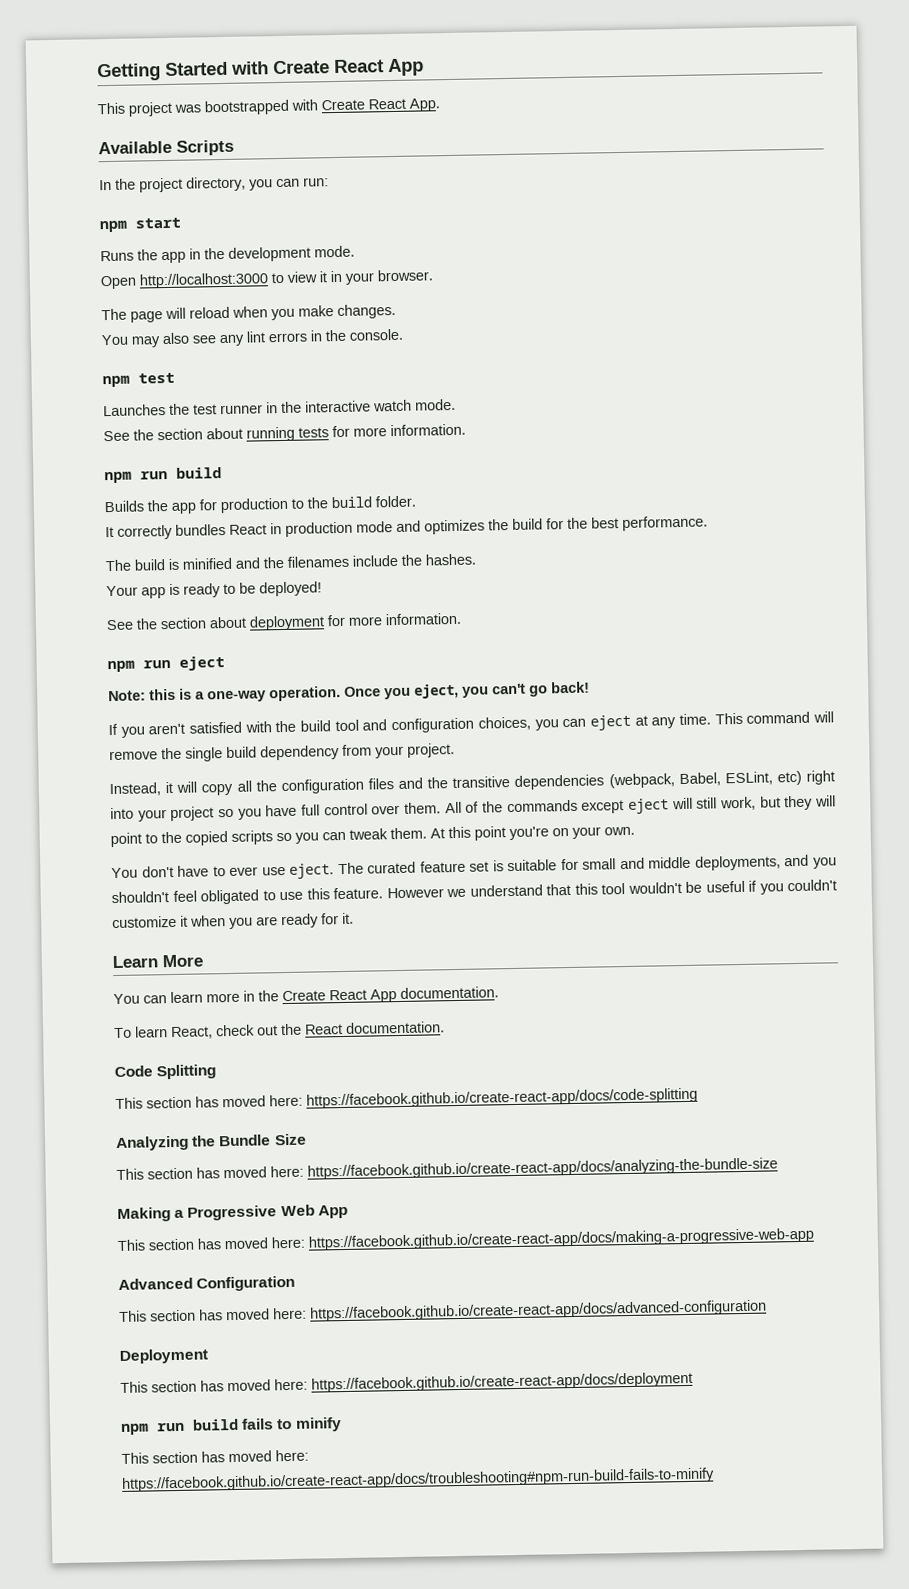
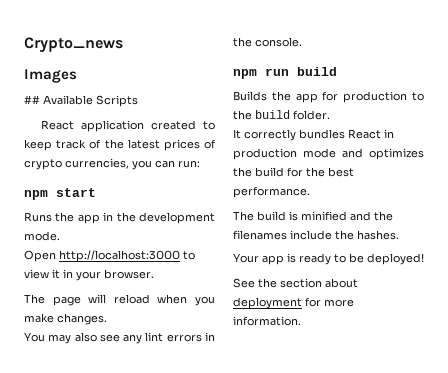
[97,58,424,82] [97,98,440,117] [98,139,234,156] [99,176,246,193] Getting Started with Create React App // This project was bootstrapped with Create React App. // Available Scripts // In the project directory, -> [24,37,123,53] [24,69,77,83] [24,95,138,107] [40,120,215,132] [24,139,216,151] [24,158,129,170] Crypto_news // Images // ## Available Scripts // React application created to keep track of the latest prices of crypto currencies,
[102,372,175,388] [103,398,456,417] [103,423,466,442] // npm test // Launches the test runner in the interactive watch mode. // See the section about running tests for more information. -> (302, 42) none
[107,656,225,673] [108,681,590,703] [108,711,835,738] [109,742,455,762] [109,770,835,797] [110,795,836,822] [110,826,635,848] [111,854,837,879] [111,879,837,905] [112,912,354,929] [112,954,203,969] [113,986,499,1005] [114,1021,445,1040] [114,1064,217,1080] [115,1087,698,1110] [115,1133,307,1152] [116,1157,778,1181] [117,1204,348,1223] [117,1227,814,1252] [118,1275,296,1292] [119,1299,767,1322] [119,1348,208,1364] [120,1371,693,1393] [121,1417,342,1435] [121,1449,309,1464] [121,1467,715,1492] // npm run eject // Note: this is a one-way operation. Once you eject, you can't go back! // If you aren't satisfied with the build tool and configuration choices, you can eject at any time. This command will remove the single build dependency from your project. // Instead, it will copy all the configuration files and the transitive dependencies (webpack, Babel, ESLint, etc) right into your project so you have full control over them. All of the commands except eject will still work, but they will point to the copied scripts so you can tweak them. At this point you're on your own. // You don't have to ever use eject. The curated feature set is suitable for small and middle deployments, and you shouldn't feel obligated to use this feature. However we understand that this tool wouldn't be useful if you couldn't customize it when you are ready for it. // Learn More // You can learn more in the Create React App documentation. // To learn React, check out the React documentation. // Code Splitting // This section has moved here: https://facebook.github.io/create-react-app/docs/code-splitting // Analyzing the Bundle Size // This section has moved here: https://facebook.github.io/create-react-app/docs/analyzing-the-bundle-size // Making a Progressive Web App // This section has moved here: https://facebook.github.io/create-react-app/docs/making-a-progressive-web-app // Advanced Configuration // This section has moved here: https://facebook.github.io/create-react-app/docs/advanced-configuration // Deployment // This section has moved here: https://facebook.github.io/create-react-app/docs/deployment // npm run build fails to minify // This section has moved here: https://facebook.github.io/create-react-app/docs/troubleshooting#npm-run-build-fails-to-minify -> (301, 321) none

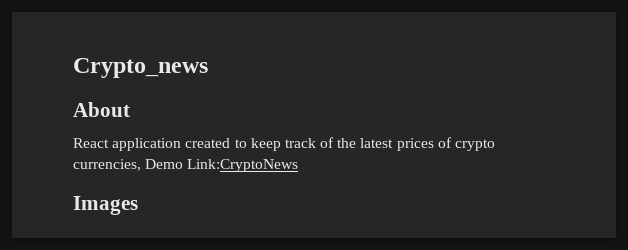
[24,69,77,83] [24,95,138,107] Images // ## Available Scripts -> [73,102,130,117] About
[132,160,200,170] [24,188,96,200] [24,212,215,224] [24,231,60,241] [24,250,195,262] [24,269,154,281] [24,294,215,306] [24,313,107,325] [24,332,215,344] [233,37,302,47] [233,67,337,79] [233,91,424,103] [233,110,330,120] [233,129,394,141] [233,148,424,160] [233,167,354,177] [233,186,310,198] [233,211,393,221] [233,230,399,240] [233,253,424,265] [233,278,358,288] [233,297,354,309] [233,316,301,326] you can run: // npm start // Runs the app in the development mode. // Open http://localhost:3000 to view it in your browser. // The page will reload when you make changes. // You may also see any lint errors in the console. // npm run build // Builds the app for production to the build folder. // It correctly bundles React in production mode and optimizes the build for the best performance. // The build is minified and the filenames include the hashes. // Your app is ready to be deployed! // See the section about deployment for more information. -> [145,159,299,172] [73,196,138,215] Demo Link:CryptoNews // Images

